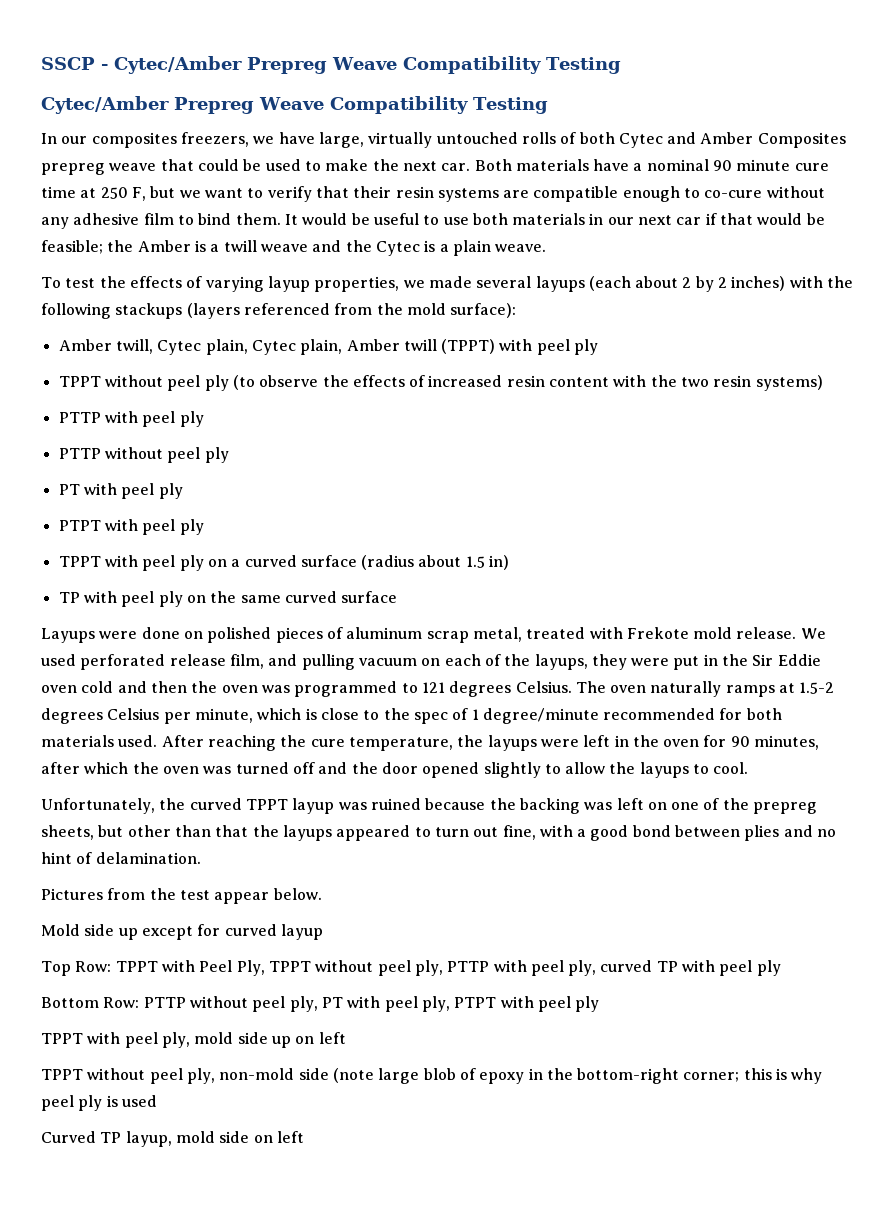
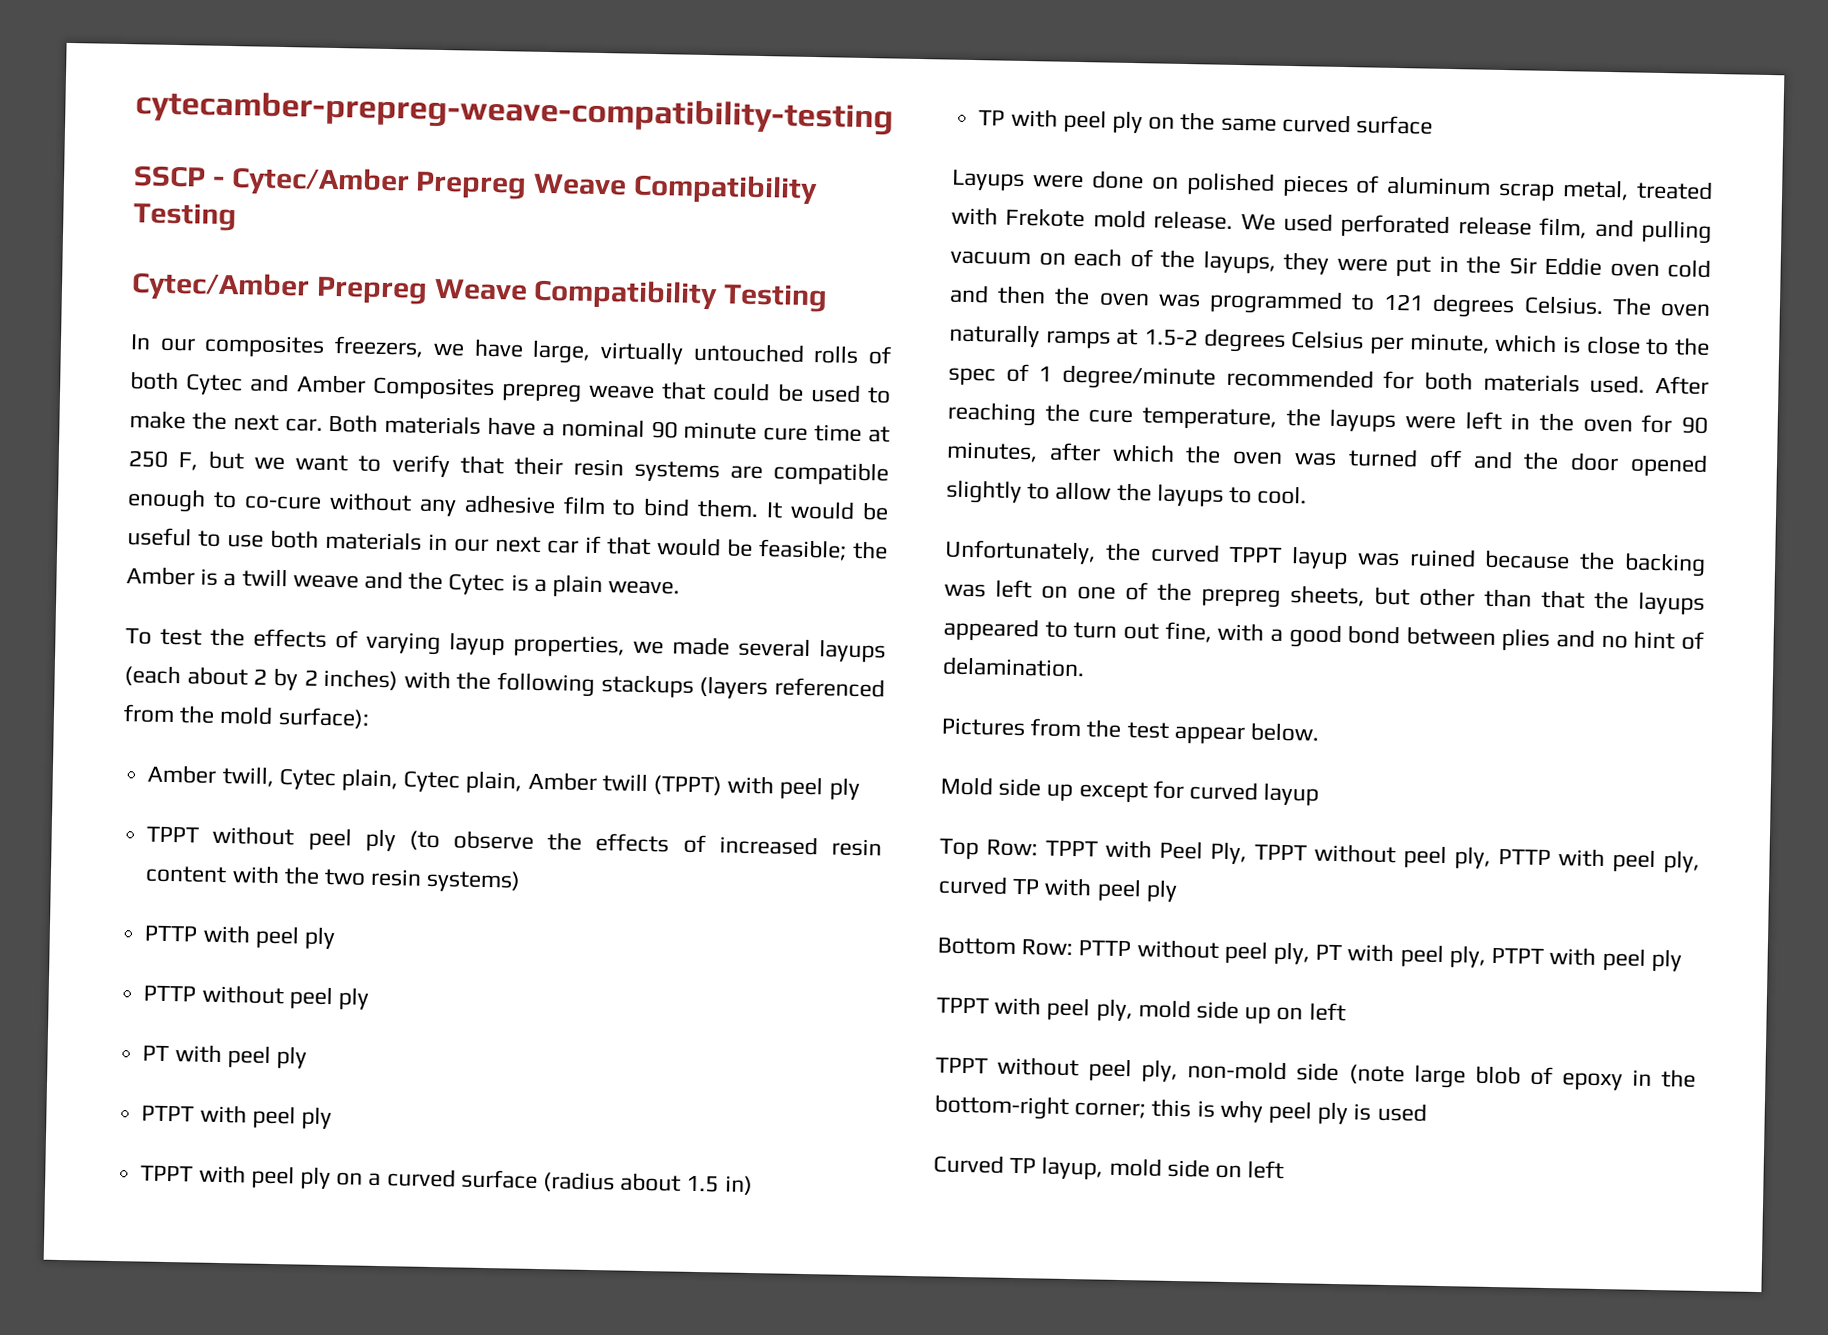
(41, 63) none -> [135,90,894,136] cytecamber-prepreg-weave-compatibility-testing //

